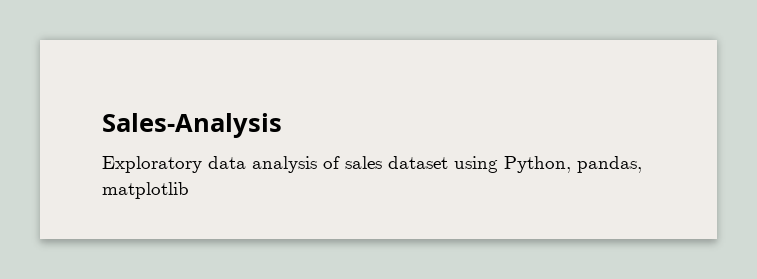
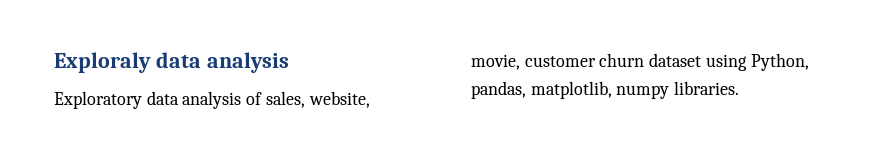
[102,113,282,138] Sales-Analysis -> [54,52,289,73] Exploraly data analysis
[345,156,382,169] sales -> [265,91,370,108] [471,53,645,70] sales, website, movie, customer churn
[102,182,189,199] matplotlib -> [530,81,740,99] matplotlib, numpy libraries.

